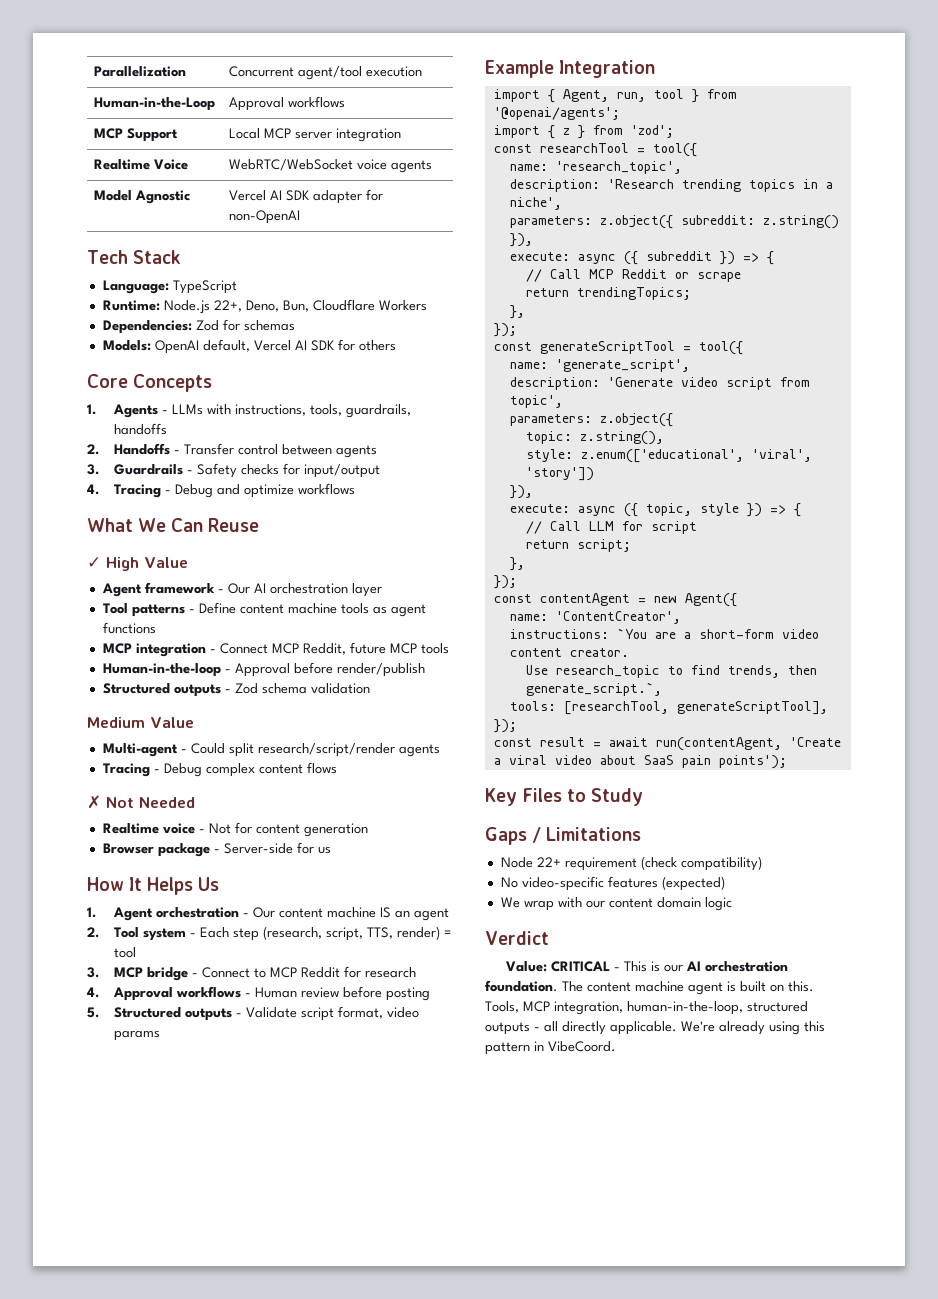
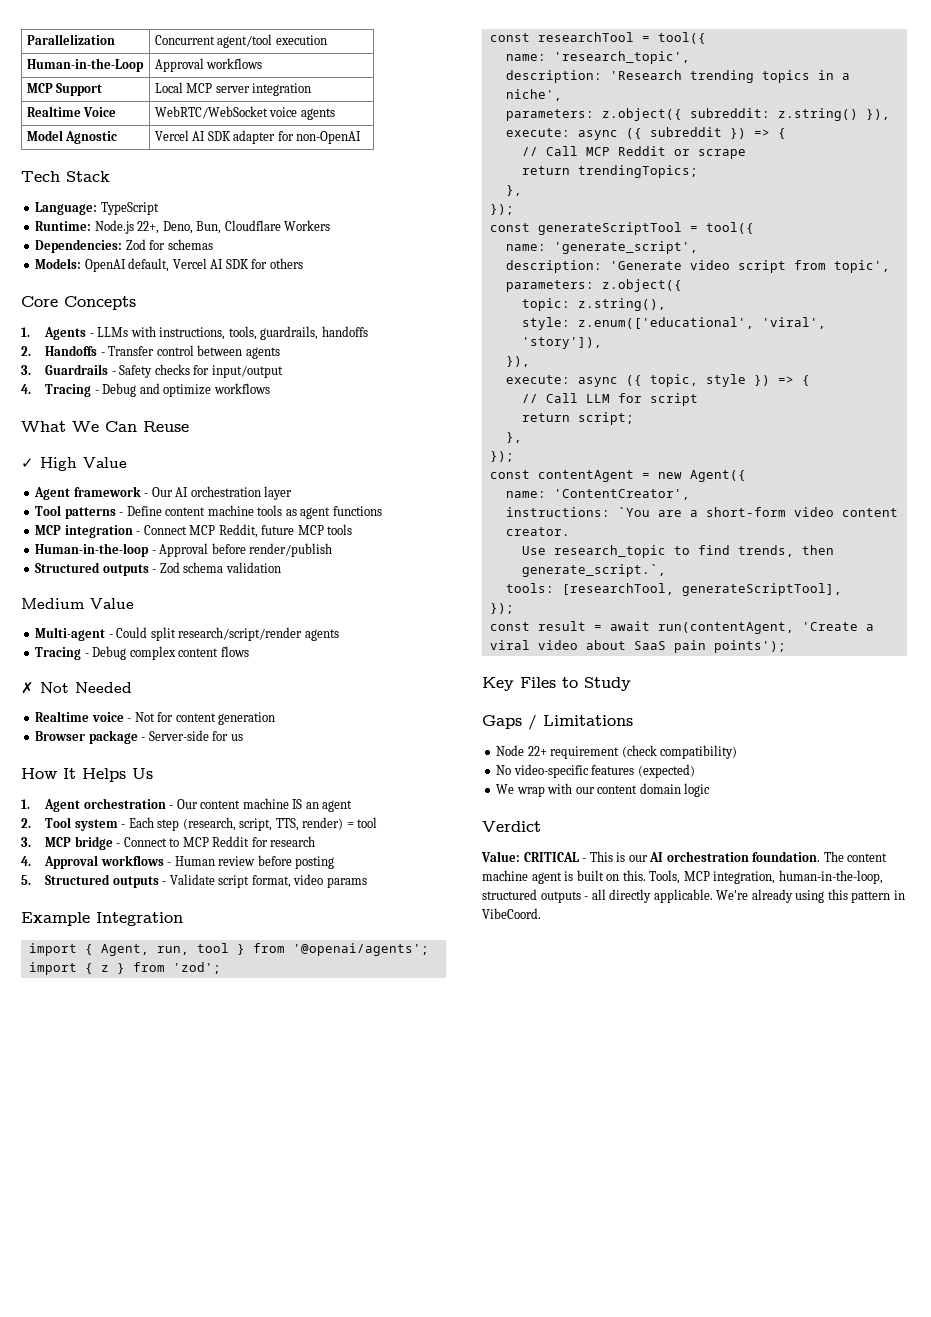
[525,467,594,481] 'story']) -> [521,337,602,349] 'story']),

